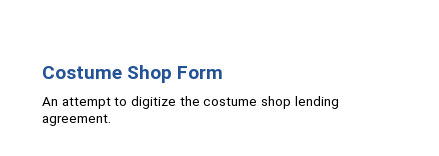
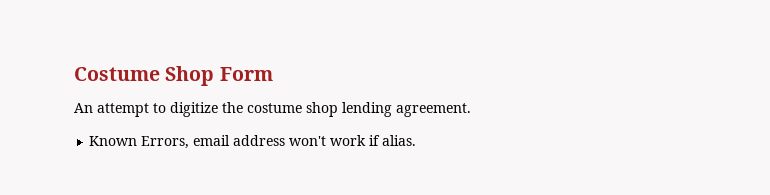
(111, 120) none -> [89,135,417,149] // Known Errors, email address won't work if alias.

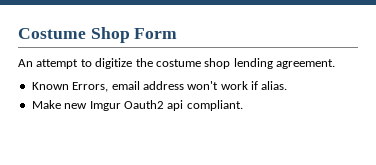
(417, 140) none -> [31,100,243,111] // Make new Imgur Oauth2 api compliant.

